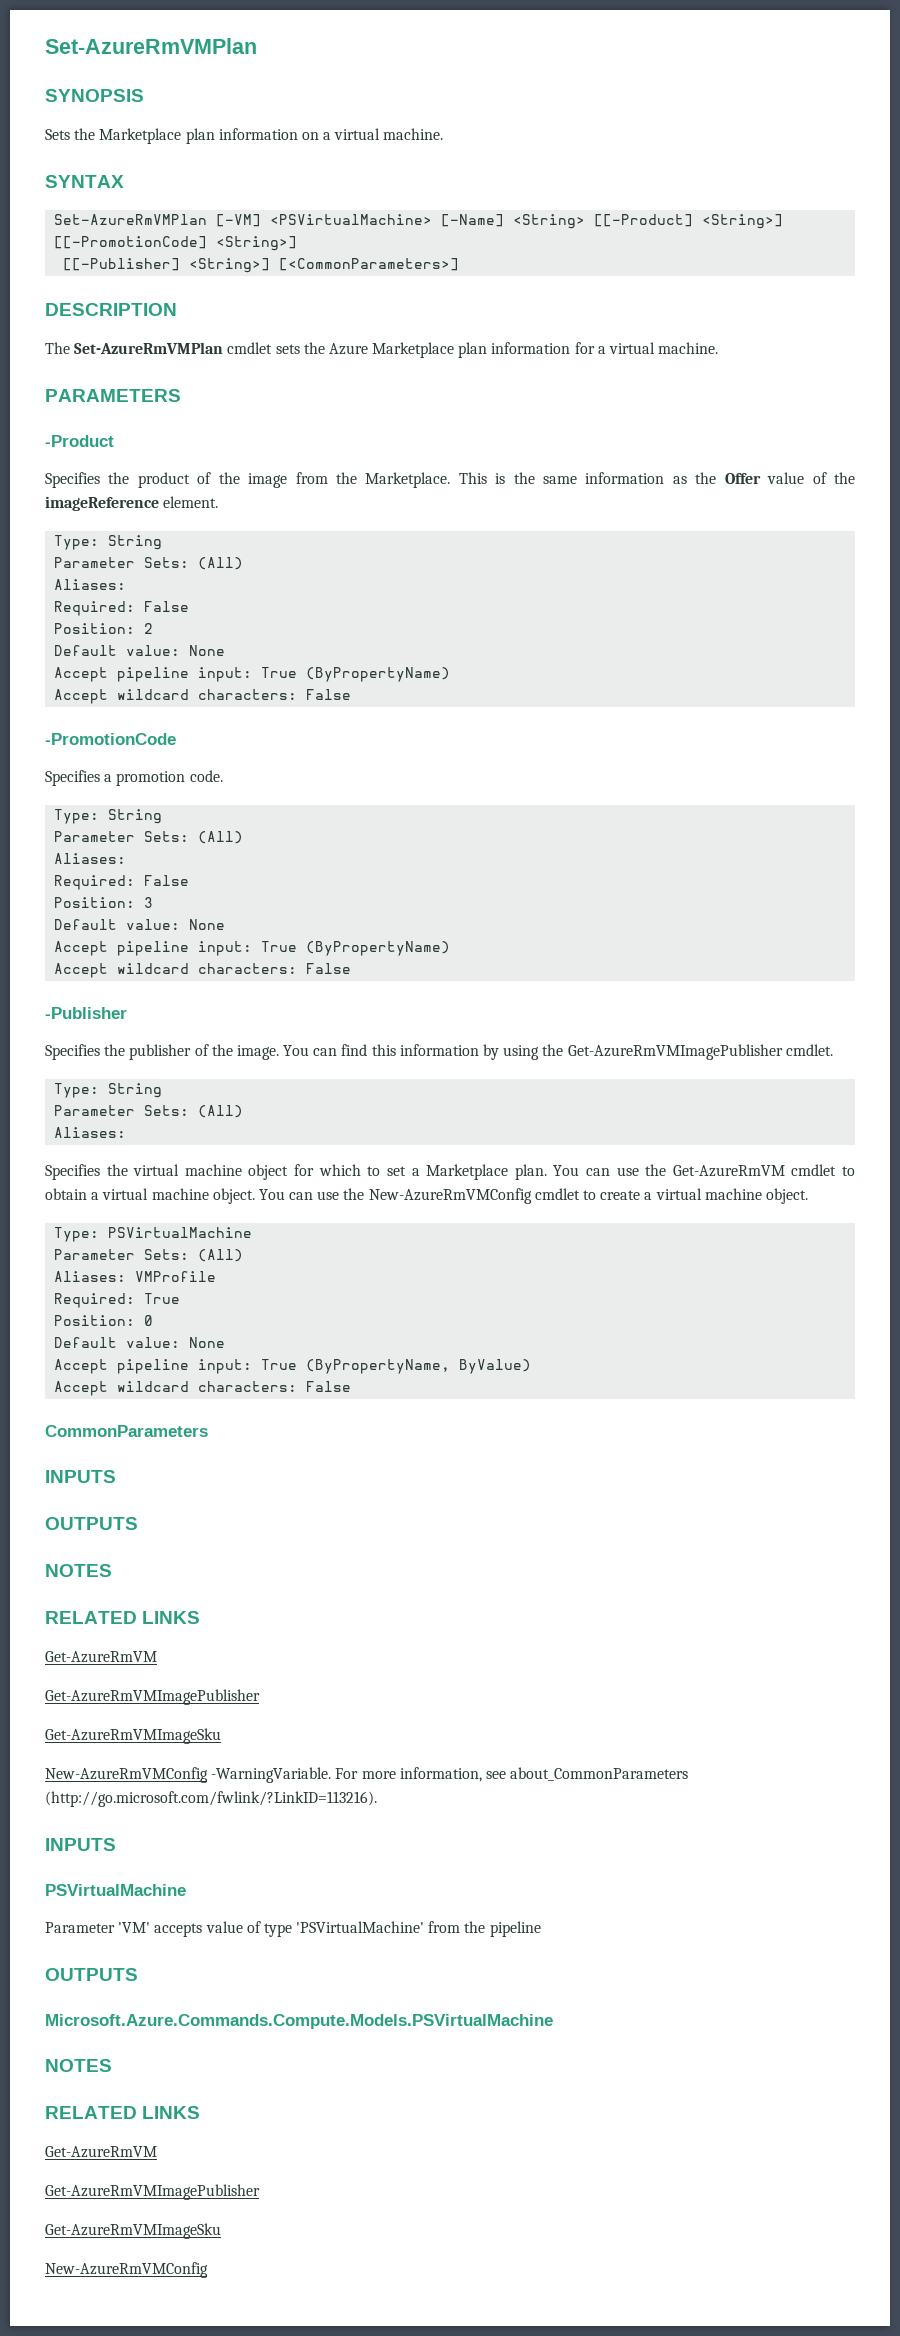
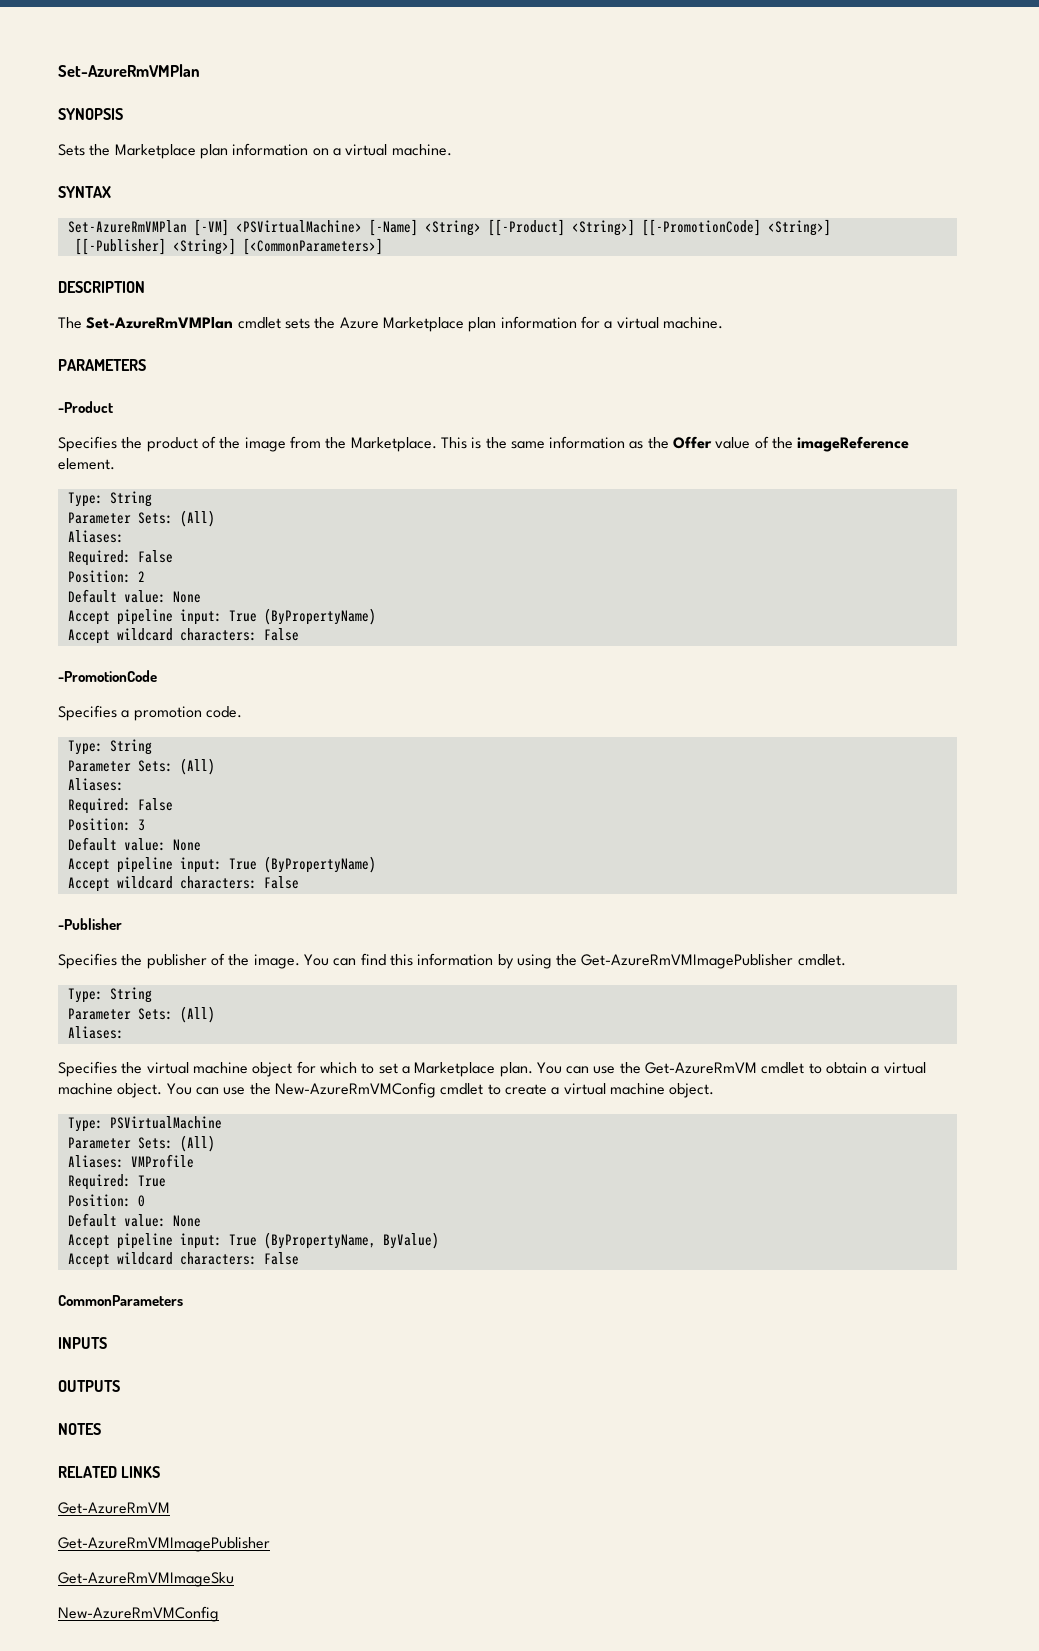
[45,1767,689,1783] [45,1791,377,1807] [45,1838,116,1851] [45,1884,186,1896] [45,1921,541,1937] [45,1968,138,1981] [45,2014,553,2029] [45,2059,112,2072] [45,2106,201,2119] [45,2146,157,2158] [45,2184,260,2200] [45,2223,221,2239] // New-AzureRmVMConfig -WarningVariable. For more information, see about_CommonParameters (http://go.microsoft.com/fwlink/?LinkID=113216). // INPUTS // PSVirtualMachine // Parameter 'VM' accepts value of type 'PSVirtualMachine' from the pipeline // OUTPUTS // Microsoft.Azure.Commands.Compute.Models.PSVirtualMachine // NOTES // RELATED LINKS // Get-AzureRmVM // Get-AzureRmVMImagePublisher // Get-AzureRmVMImageSku -> (234, 1579) none

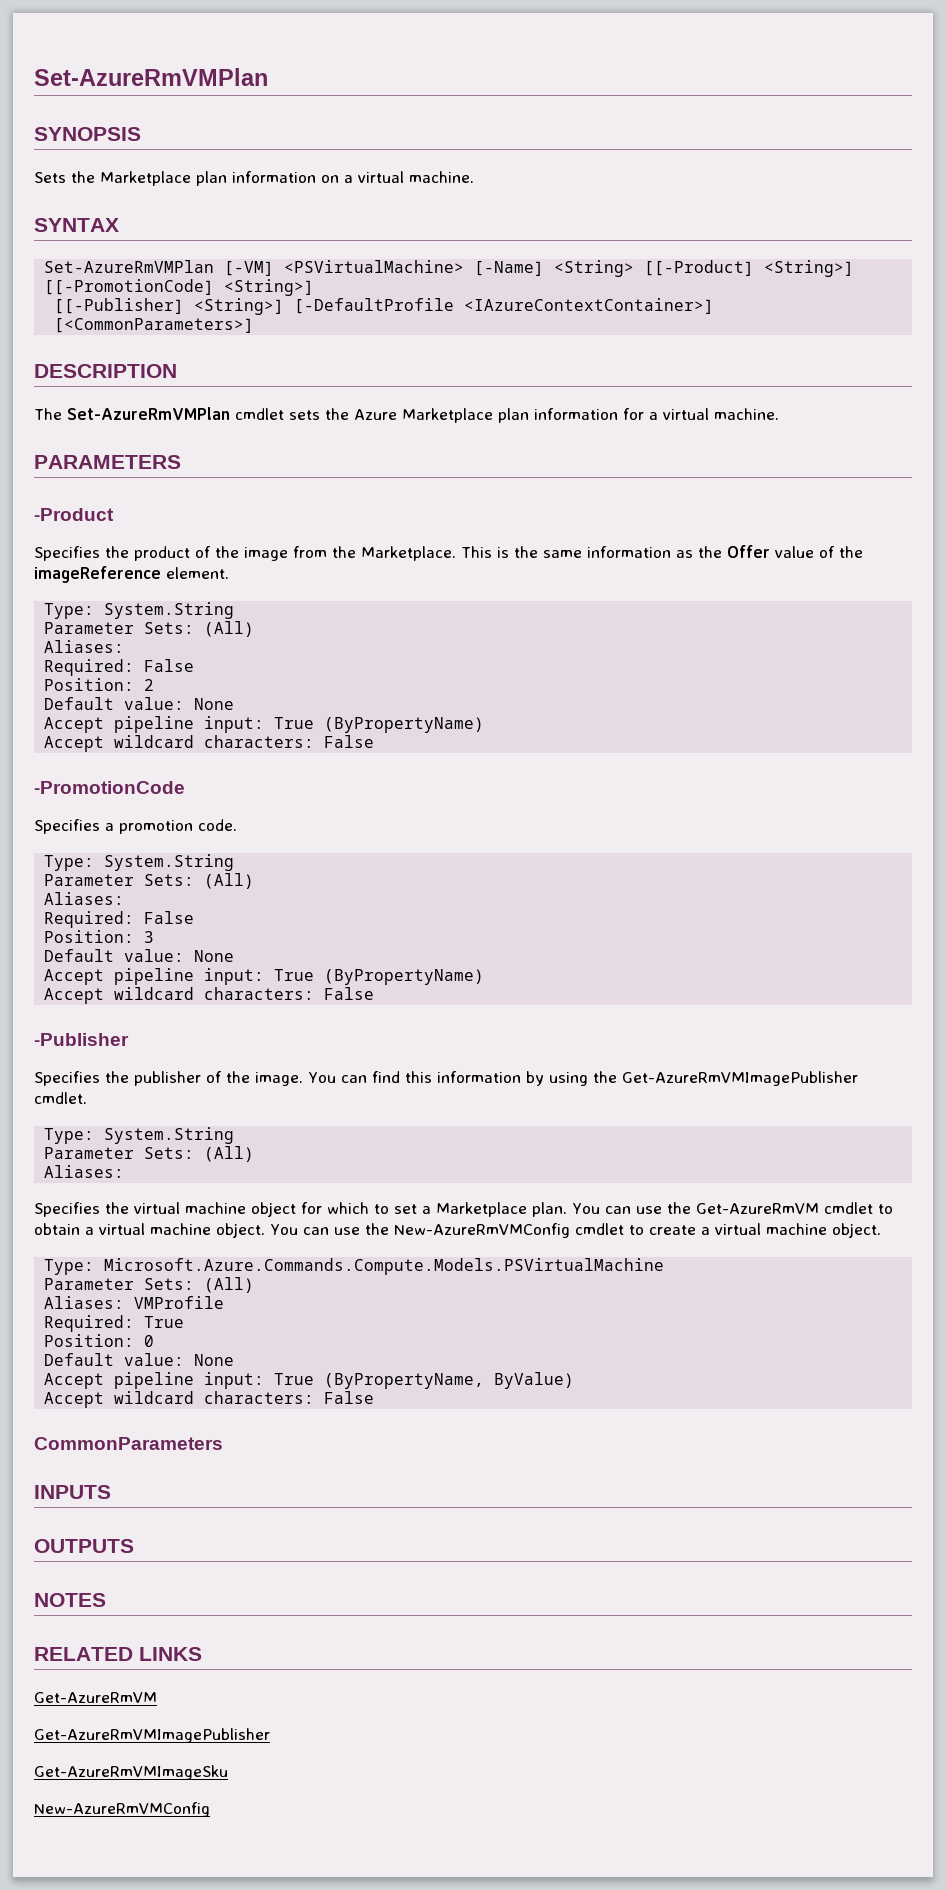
(236, 246) none -> [294,298,715,314] [-DefaultProfile <IAzureContextContainer>]
[109,491,152,507] String -> [104,602,235,619] System.String
[109,739,152,755] String -> [104,854,235,871] System.String
[109,987,152,1003] String -> [104,1127,235,1144] System.String
[109,1116,222,1129] PSVirtualMachine -> [104,1258,665,1275] Microsoft.Azure.Commands.Compute.Models.PSVirtualMachine

